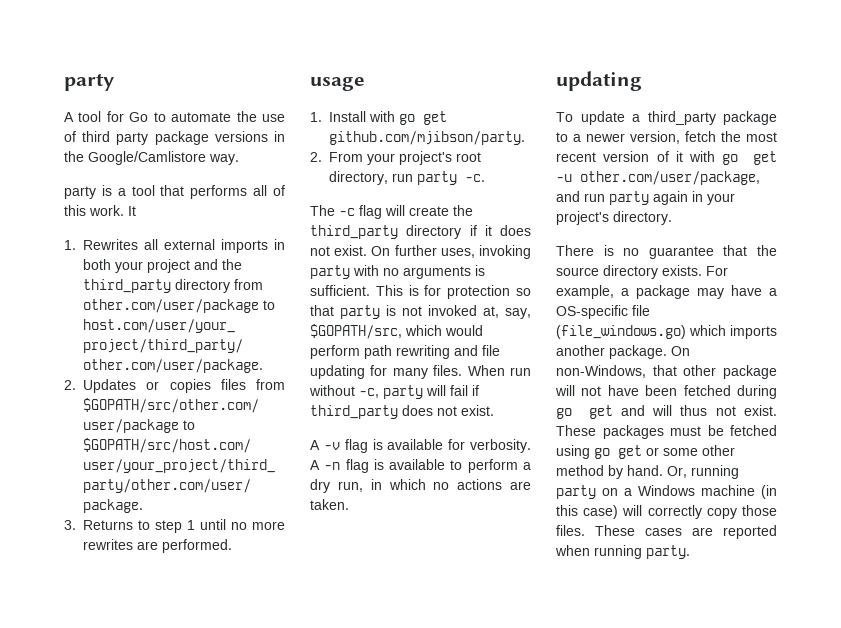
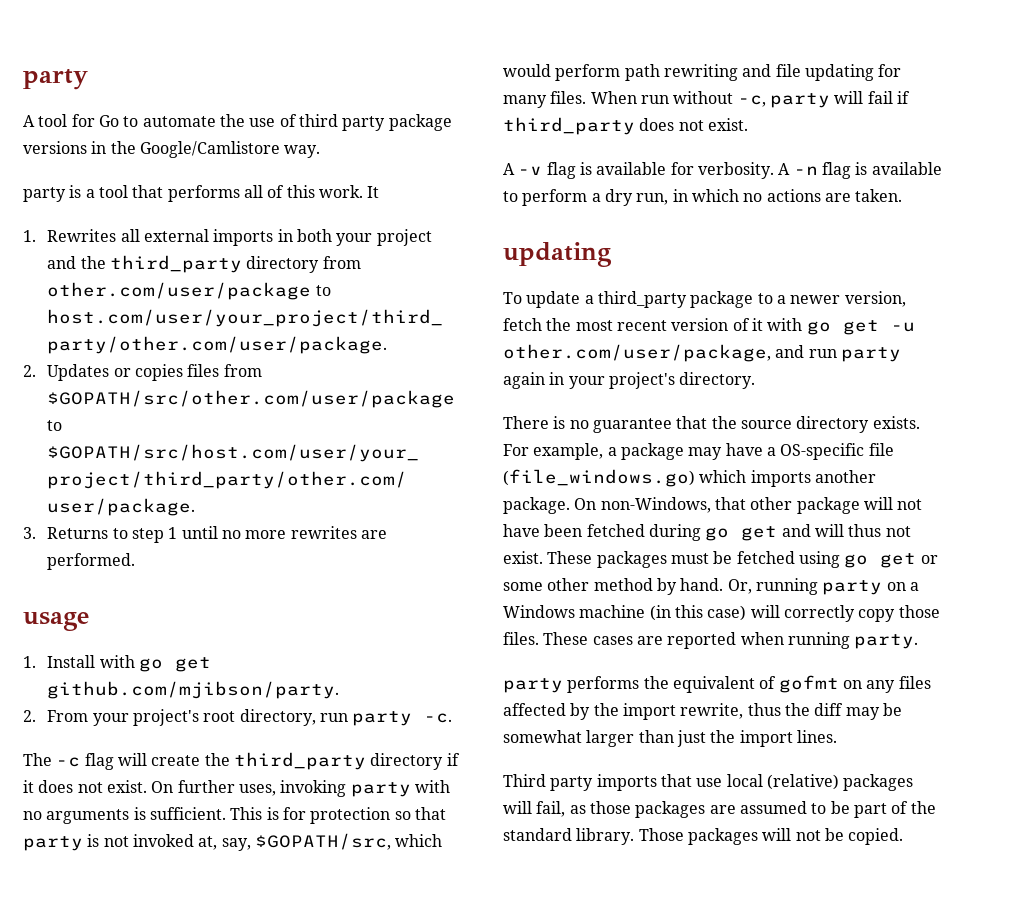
(690, 552) none -> [503,675,931,693] [503,703,902,720] [503,730,837,747] [503,774,914,791] [503,801,936,818] [503,828,904,845] // party performs the equivalent of gofmt on any files affected by the import rewrite, thus the diff may be somewhat larger than just the import lines. // Third party imports that use local (relative) packages will fail, as those packages are assumed to be part of the standard library. Those packages will not be copied.

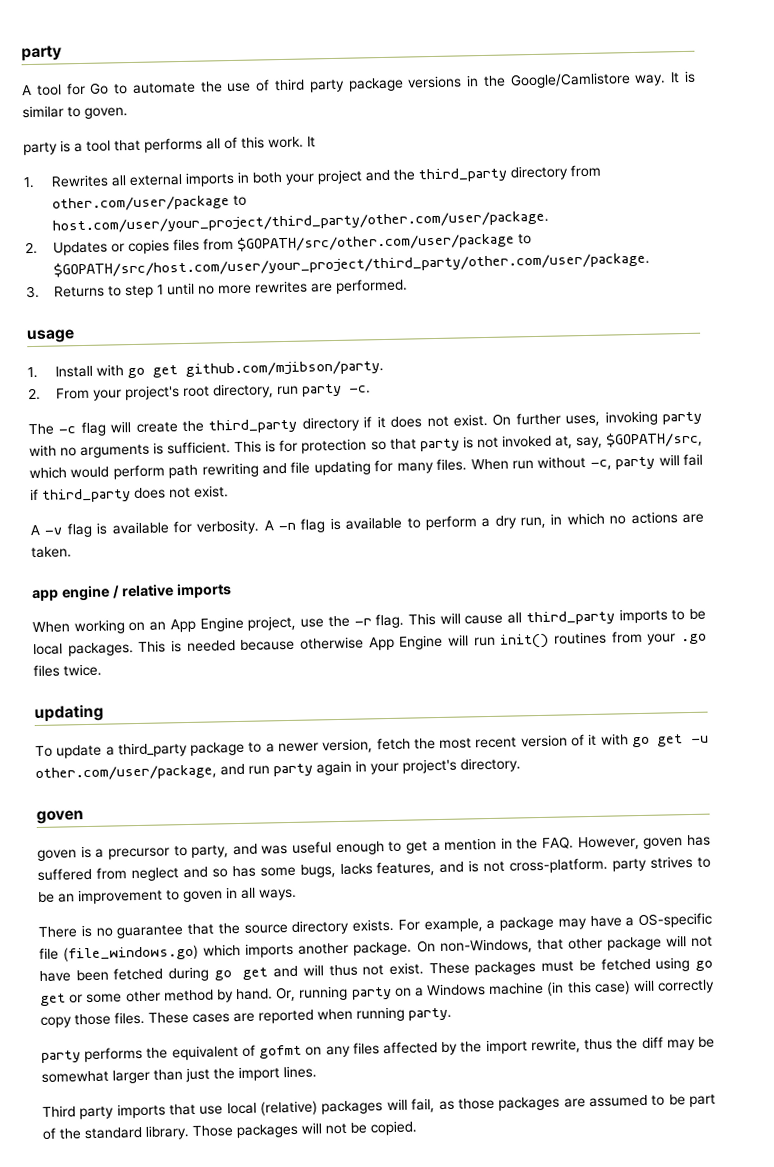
(321, 151) none -> [670,70,696,84] [22,105,128,119] It is similar to goven.
(903, 195) none -> [32,583,232,602] [32,608,706,635] [33,630,707,657] [33,663,102,678] // app engine / relative imports // When working on an App Engine project, use the -r flag. This will cause all third_party imports to be local packages. This is needed because otherwise App Engine will run init() routines from your .go files twice.
(756, 380) none -> [36,810,84,825] [37,834,712,862] [37,855,711,882] [38,887,297,905] // goven // goven is a precursor to party, and was useful enough to get a mention in the FAQ. However, goven has suffered from neglect and so has some bugs, lacks features, and is not cross-platform. party strives to be an improvement to goven in all ways.

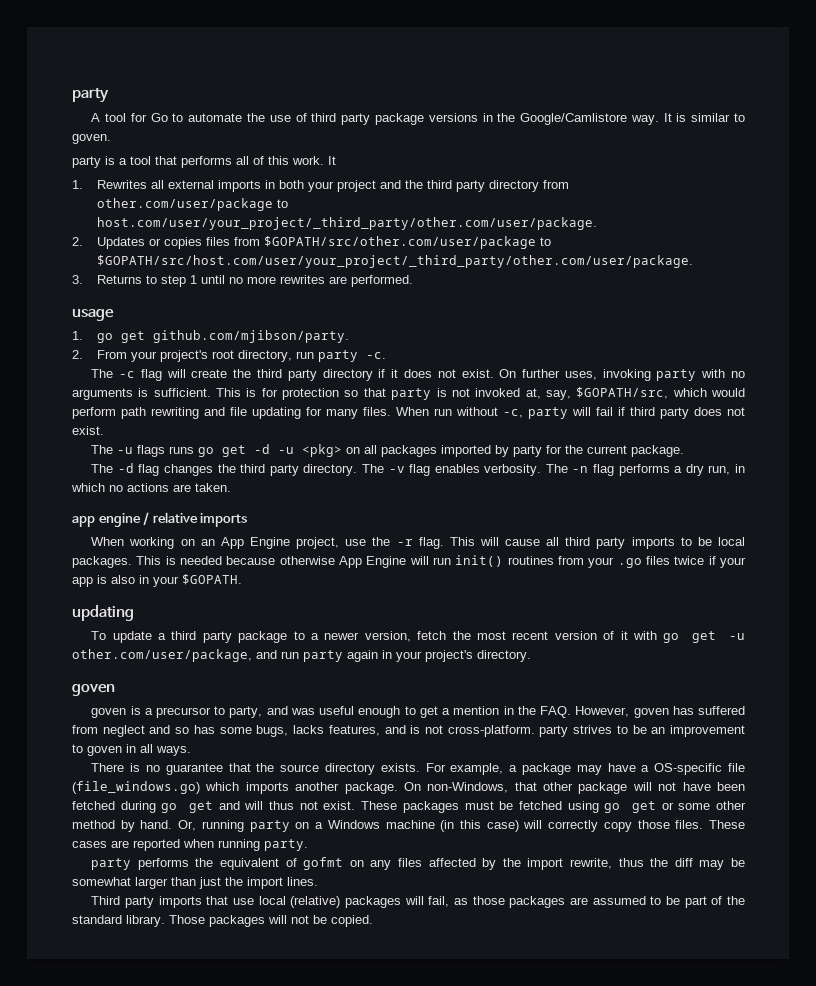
[417,167,508,183] third_party -> [426,180,485,192] third party
[51,210,549,234] host.com/user/your_project/third_party/other.com/user/package. -> [96,217,597,230] host.com/user/your_project/_third_party/other.com/user/package.
[52,251,650,278] $GOPATH/src/host.com/user/your_project/third_party/other.com/user/package. -> [96,255,693,268] $GOPATH/src/host.com/user/your_project/_third_party/other.com/user/package.
[54,364,124,378] Install with -> (83, 335) none
[208,418,298,434] third_party -> [256,369,317,381] third party
[42,488,131,503] third_party -> [630,407,689,419] third party
[30,515,477,538] A -v flag is available for verbosity. A -n flag is available to perform -> [91,444,685,457] [91,463,670,476] The -u flags runs go get -d -u <pkg> on all packages imported by party for the current package. // The -d flag changes the third party directory. The -v flag enables verbosity. The -n flag performs
[525,610,615,626] third_party -> [565,537,626,549] third party
[63,663,102,677] twice. -> [674,556,747,568] [72,574,242,587] twice if your app is also in your $GOPATH.
[117,742,188,758] third_party -> [171,631,232,643] third party

